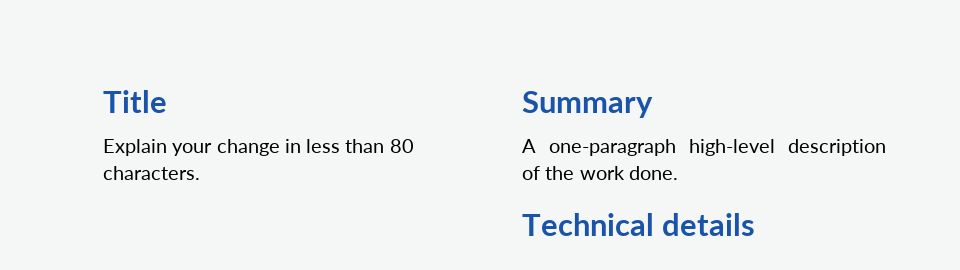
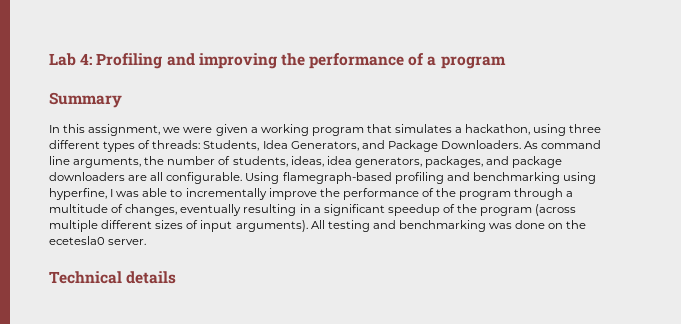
[103,90,167,113] [103,139,414,156] [103,166,200,180] [522,91,653,118] [522,139,886,156] [522,166,678,180] Title // Explain your change in less than 80 characters. // Summary // A one-paragraph high-level description of the work done. -> [49,53,506,69] [49,92,122,108] [49,124,602,136] [49,140,602,152] [49,156,563,168] [49,172,596,184] [49,188,574,200] [49,204,577,216] [49,220,587,232] [49,236,147,245] Lab 4: Profiling and improving the performance of a program // Summary // In this assignment, we were given a working program that simulates a hackathon, using three different types of threads: Students, Idea Generators, and Package Downloaders. As command line arguments, the number of students, ideas, idea generators, packages, and package downloaders are all configurable. Using flamegraph-based profiling and benchmarking using hyperfine, I was able to incrementally improve the performance of the program through a multitude of changes, eventually resulting in a significant speedup of the program (across multiple different sizes of input arguments). All testing and benchmarking was done on the ecetesla0 server.

